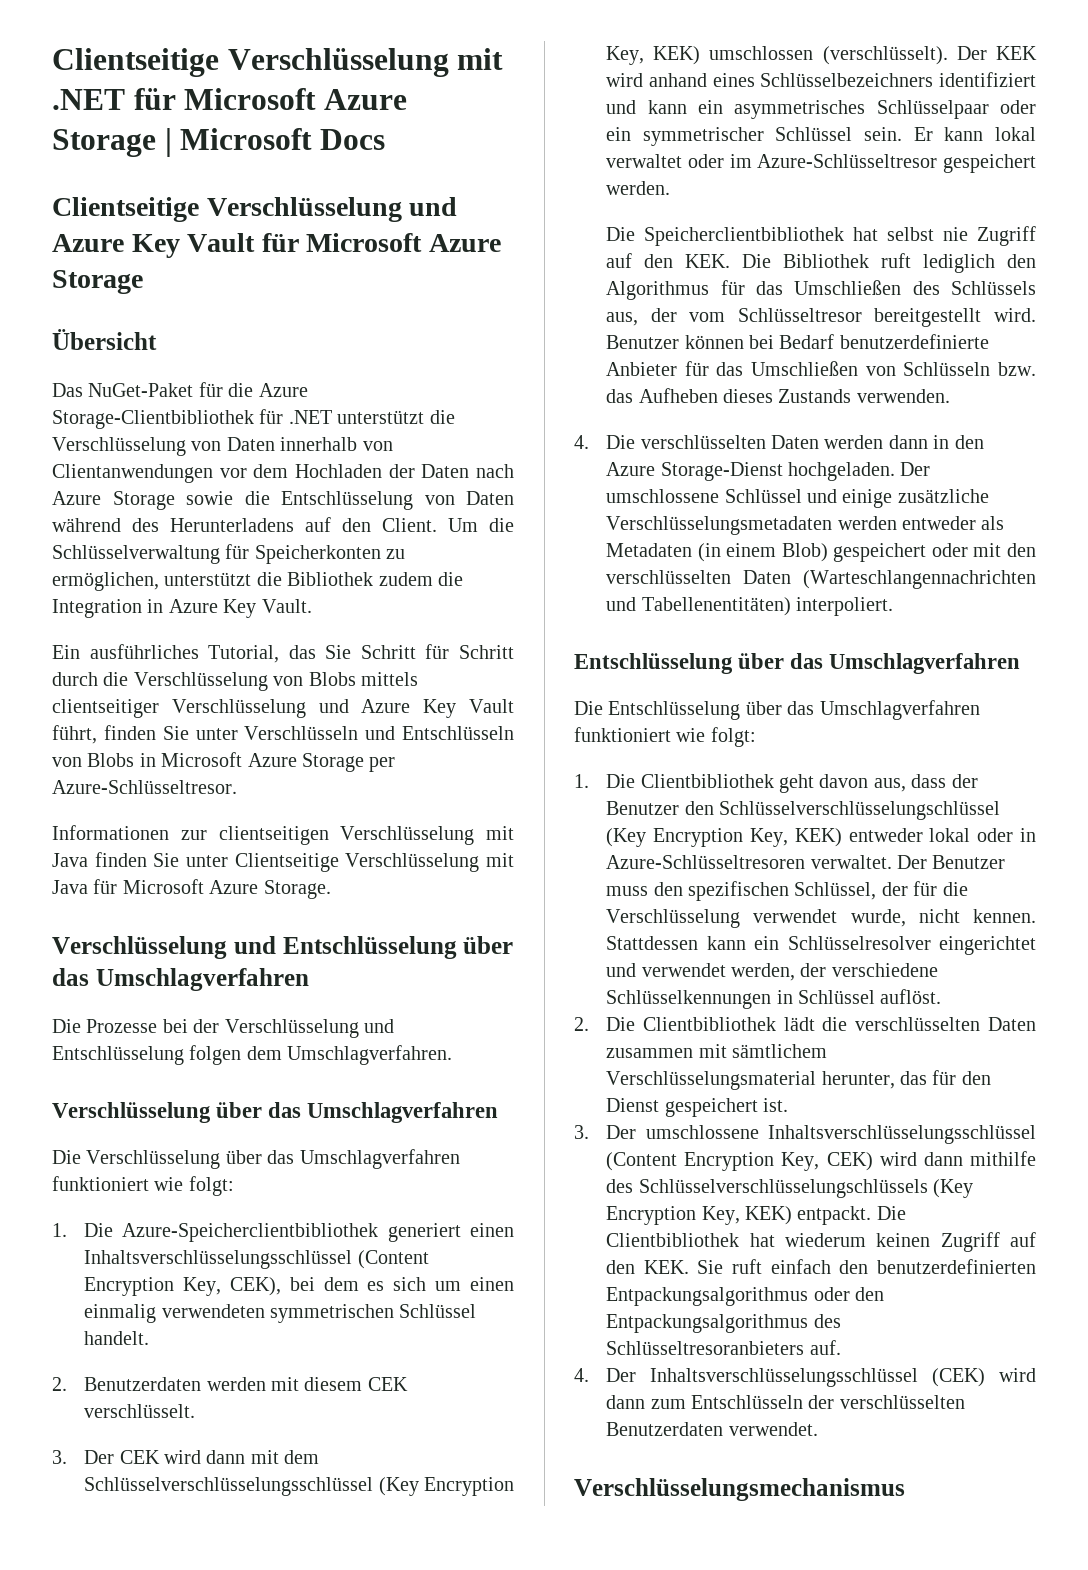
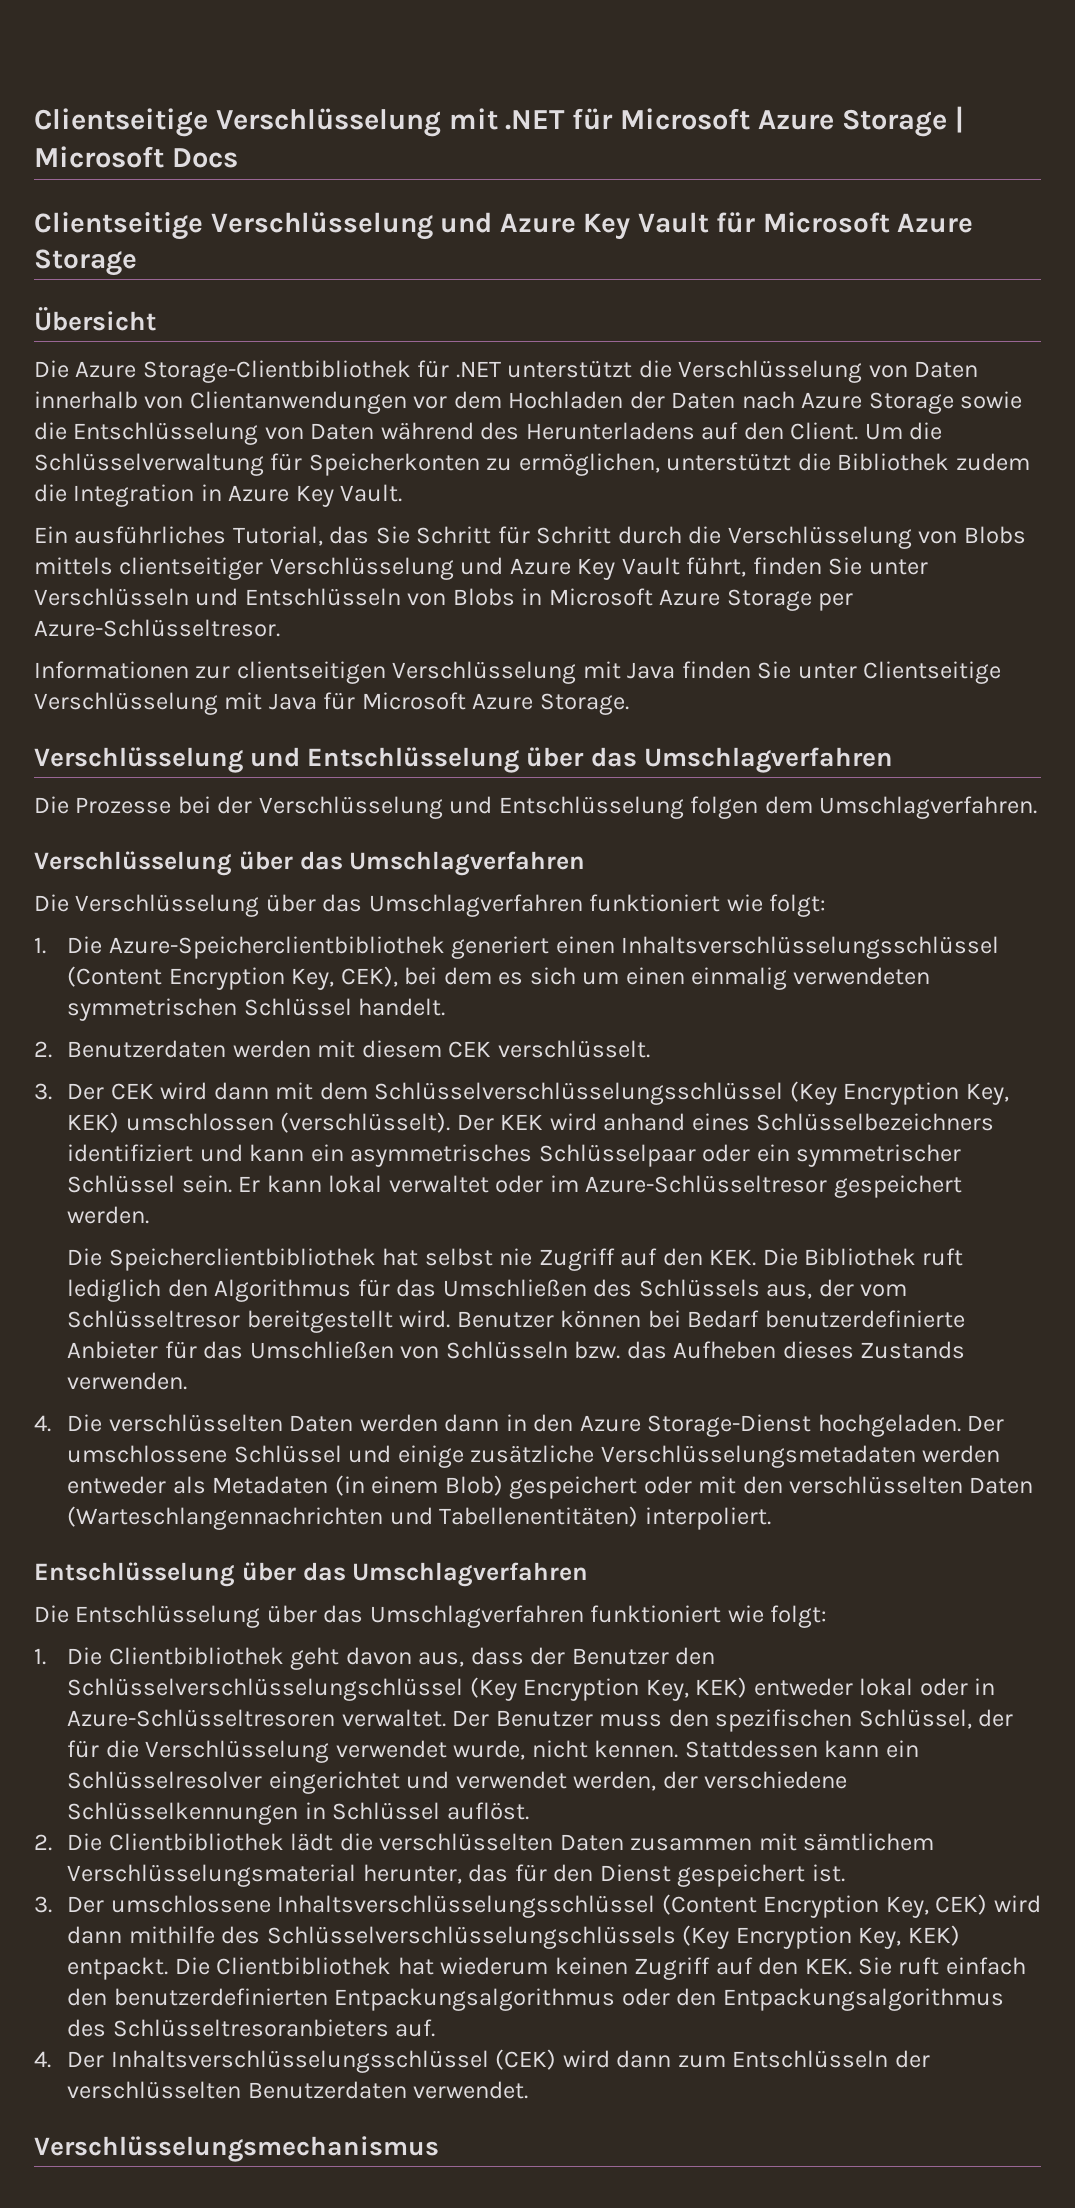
[52,382,254,397] Das NuGet-Paket für die -> [34,360,69,378] Die

